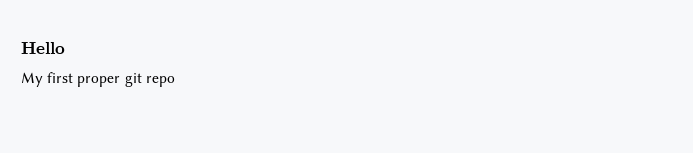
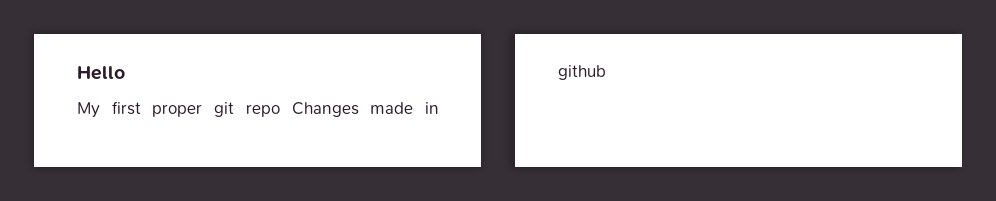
(175, 81) none -> [291,102,439,117] [558,65,606,80] Changes made in github

